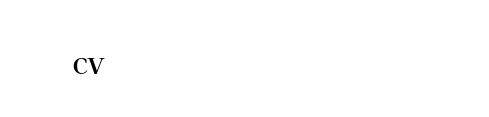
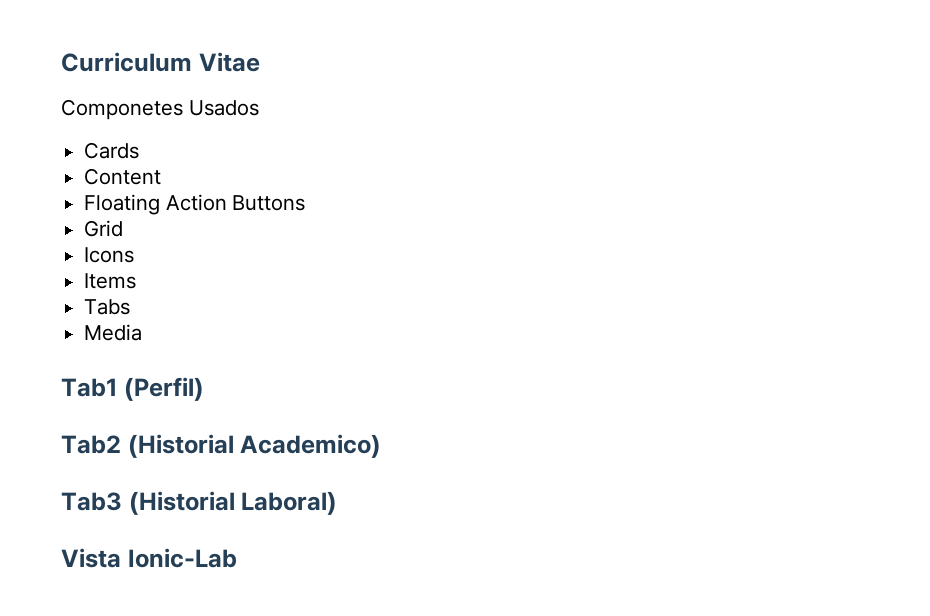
[73,57,105,75] CV -> [61,52,260,72] [61,99,259,120] [84,142,140,159] [84,168,162,185] [84,194,306,215] [84,220,124,237] [84,247,135,263] [84,273,137,289] [84,299,131,315] [84,324,143,341] [61,377,204,401] [61,434,382,458] [61,491,338,515] [61,548,237,568] Curriculum Vitae // Componetes Usados // Cards // Content // Floating Action Buttons // Grid // Icons // Items // Tabs // Media // Tab1 (Perfil) // Tab2 (Historial Academico) // Tab3 (Historial Laboral) // Vista Ionic-Lab

